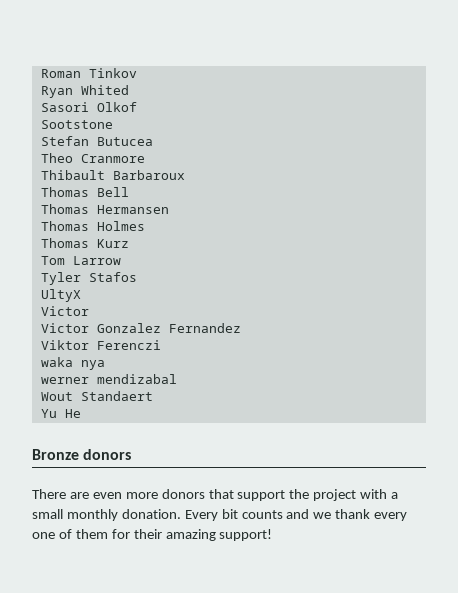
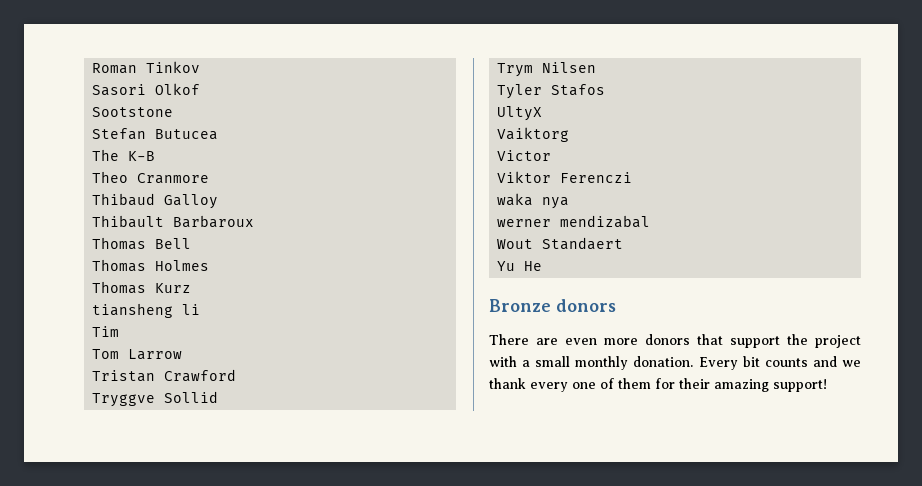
[40,85,129,98] // Ryan Whited -> (201, 67) none
(153, 141) none -> [92,149,156,161] // The K-B
(145, 158) none -> [92,193,219,209] // Thibaud Galloy
[40,204,169,214] // Thomas Hermansen -> (192, 243) none
(129, 243) none -> [92,303,201,318] [92,326,120,337] // tiansheng li // Tim
(121, 260) none -> [92,369,237,382] [92,391,219,407] [497,62,597,77] // Tristan Crawford // Tryggve Sollid // Trym Nilsen
[40,306,89,316] [40,323,241,333] Victor // Victor Gonzalez Fernandez -> [497,127,570,142] [497,150,552,161] Vaiktorg // Victor

